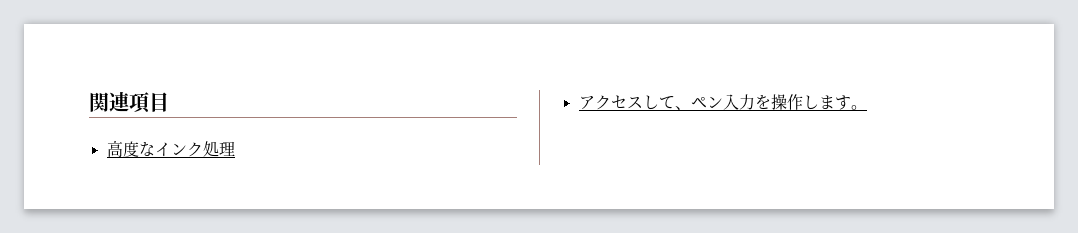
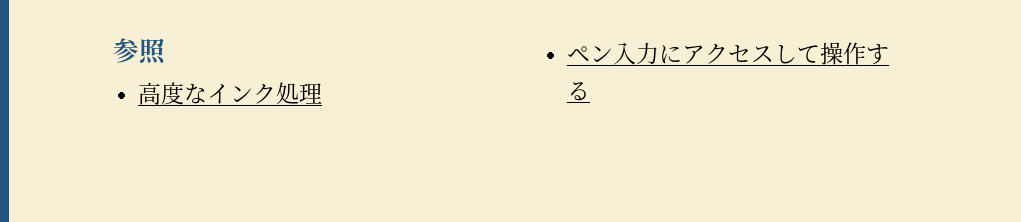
[89,91,169,113] 関連項目 -> [113,38,166,65] 参照
(235, 148) none -> [567,42,683,65] ペン入力に
[674,94,867,110] 、ペン入力を操作します。 -> [820,42,890,65] [567,81,591,101] 操作する

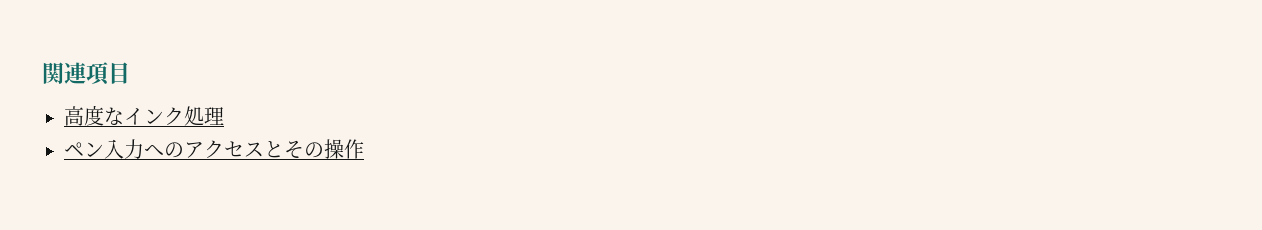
[113,38,166,65] 参照 -> [42,62,130,85] 関連項目
[659,45,683,64] に -> [144,142,184,158] への
[774,42,890,65] [567,81,591,101] して操作する -> [264,139,364,159] とその操作

